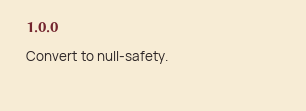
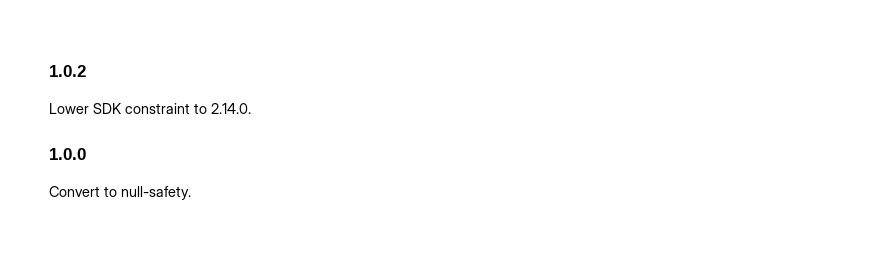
(26, 27) none -> [49,65,86,77] [49,103,251,114] 1.0.2 // Lower SDK constraint to 2.14.0. //

